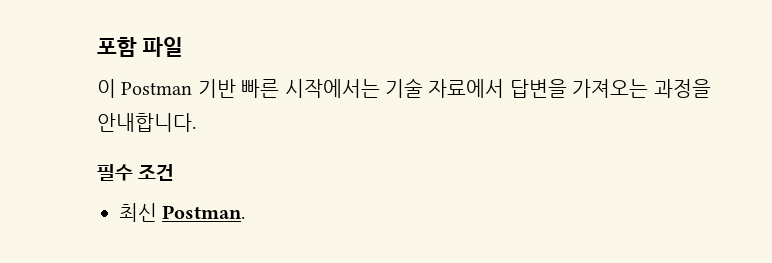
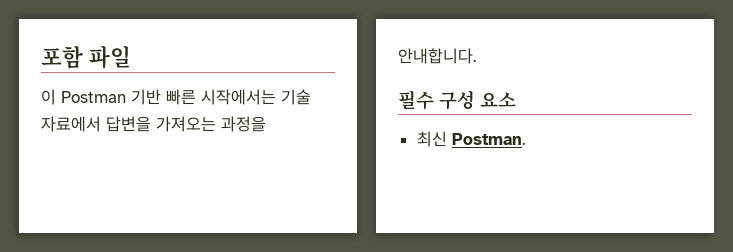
[138,164,175,181] 조건 -> [439,90,516,110] 구성 요소

